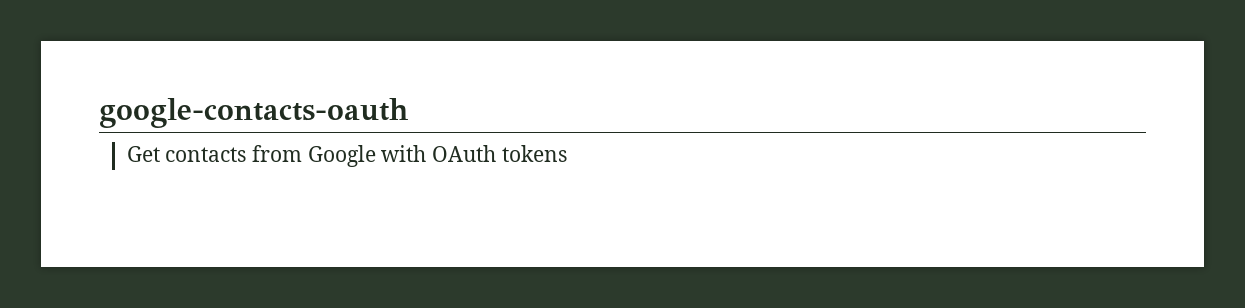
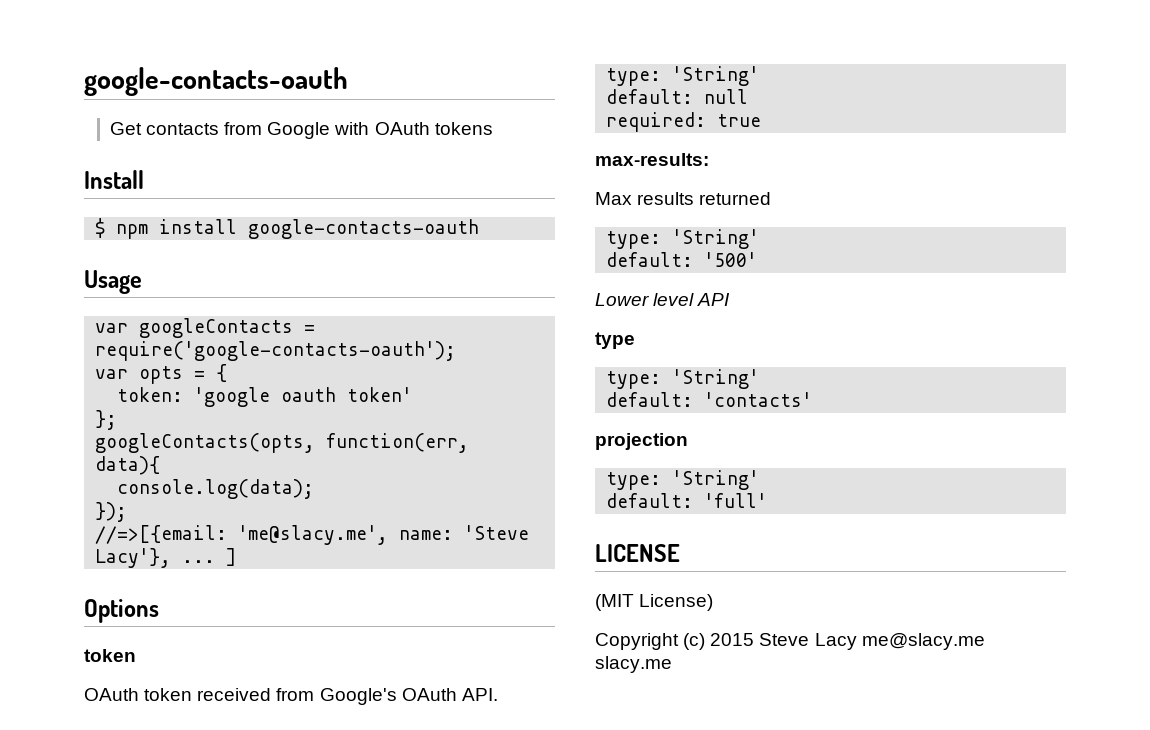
(567, 153) none -> [84,170,144,189] [95,218,480,239] [84,270,142,294] [95,318,316,338] [95,341,457,361] [95,364,228,384] [117,387,413,407] [95,410,118,430] [95,433,470,453] [95,456,161,475] [117,479,315,499] [95,502,128,522] [95,525,530,545] [95,548,237,568] [84,599,159,623] [84,649,136,662] [84,688,498,705] [606,66,760,86] [606,89,749,104] [606,112,762,132] [595,153,709,166] [595,192,772,205] [606,229,760,249] [606,252,758,267] [595,293,731,306] [595,332,635,349] [606,369,760,389] [606,392,813,407] [595,433,688,450] [606,470,760,490] [606,493,768,508] [595,544,680,562] [595,594,714,611] [595,633,985,650] [595,656,672,673] // Install // $ npm install google-contacts-oauth // Usage // var googleContacts = require('google-contacts-oauth'); // var opts = { // token: 'google oauth token' // }; // googleContacts(opts, function(err, data){ // console.log(data); // }); // //=>[{email: 'me@slacy.me', name: 'Steve Lacy'}, ... ] // Options // token // OAuth token received from Google's OAuth API. // type: 'String' // default: null // required: true // max-results: // Max results returned // type: 'String' // default: '500' // Lower level API // type // type: 'String' // default: 'contacts' // projection // type: 'String' // default: 'full' // LICENSE // (MIT License) // Copyright (c) 2015 Steve Lacy me@slacy.me slacy.me

